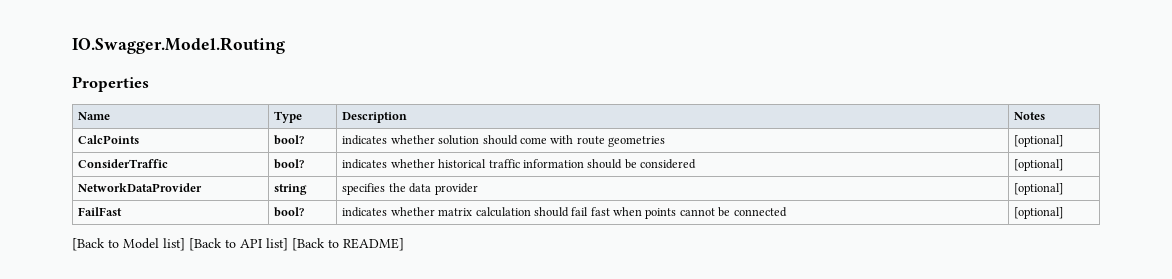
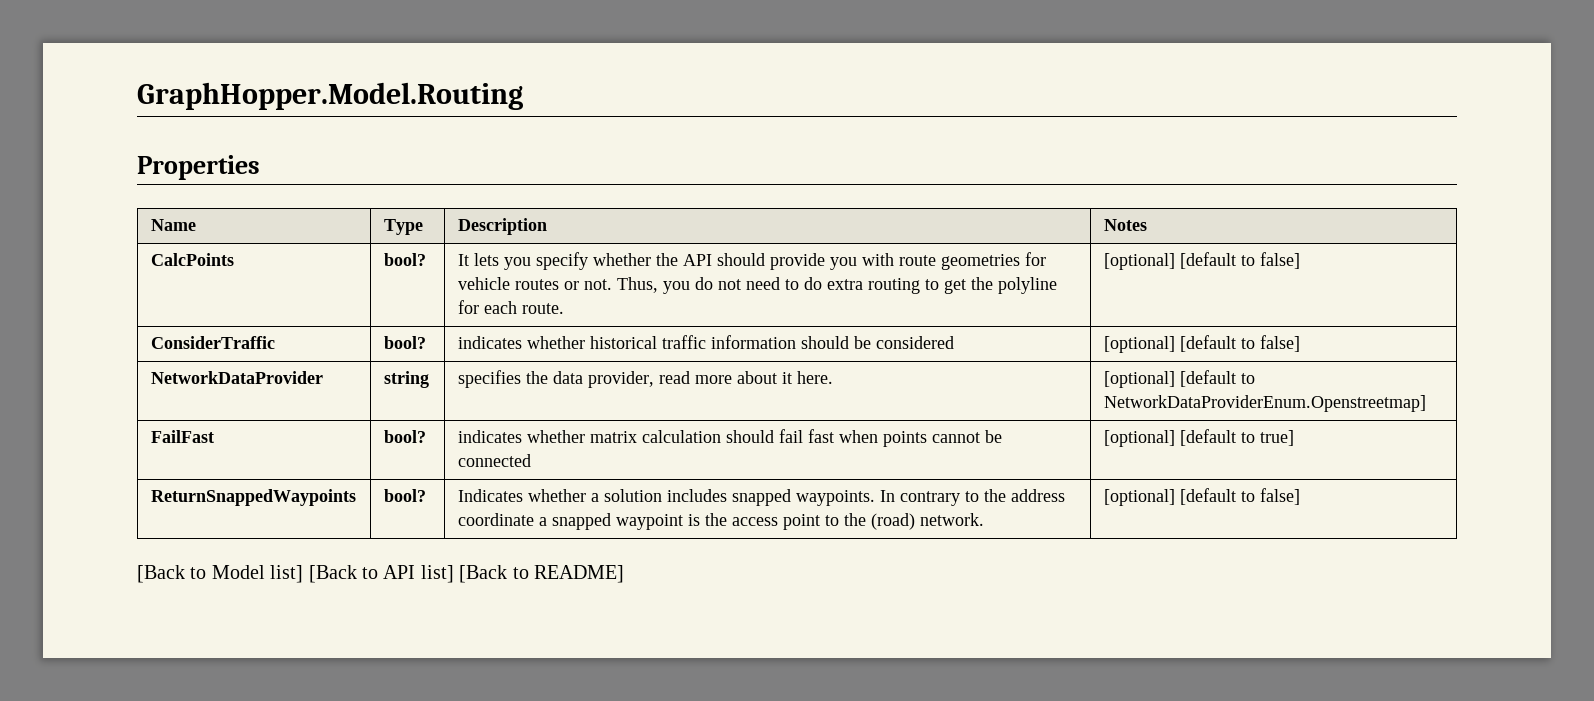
[72,37,285,54] IO.Swagger.Model.Routing -> [137,82,523,110] GraphHopper.Model.Routing
[342,135,666,147] [1014,135,1064,147] indicates whether solution should come with route geometries | [optional] -> [457,252,1046,270] [457,277,1057,294] [457,300,564,314] [1103,252,1300,270] It lets you specify whether the API should provide you with route geometries for vehicle routes or not. Thus, you do not need to do extra routing to get the polyline for each route. | [optional] [default to false]
(1064, 165) none -> [1179,335,1300,352] [default to false]
[434,183,478,195] [1014,183,1064,195] provider | [optional] -> [587,371,833,388] [1103,370,1255,388] [1103,395,1426,412] provider, read more about it here. | [optional] [default to NetworkDataProviderEnum.Openstreetmap]
(1064, 213) none -> [1179,429,1294,446] [150,489,356,506] [383,489,426,502] [457,489,1065,506] [457,513,984,530] [1103,488,1300,506] [default to true] // ReturnSnappedWaypoints | bool? | Indicates whether a solution includes snapped waypoints. In contrary to the address coordinate a snapped waypoint is the access point to the (road) network. | [optional] [default to false]

